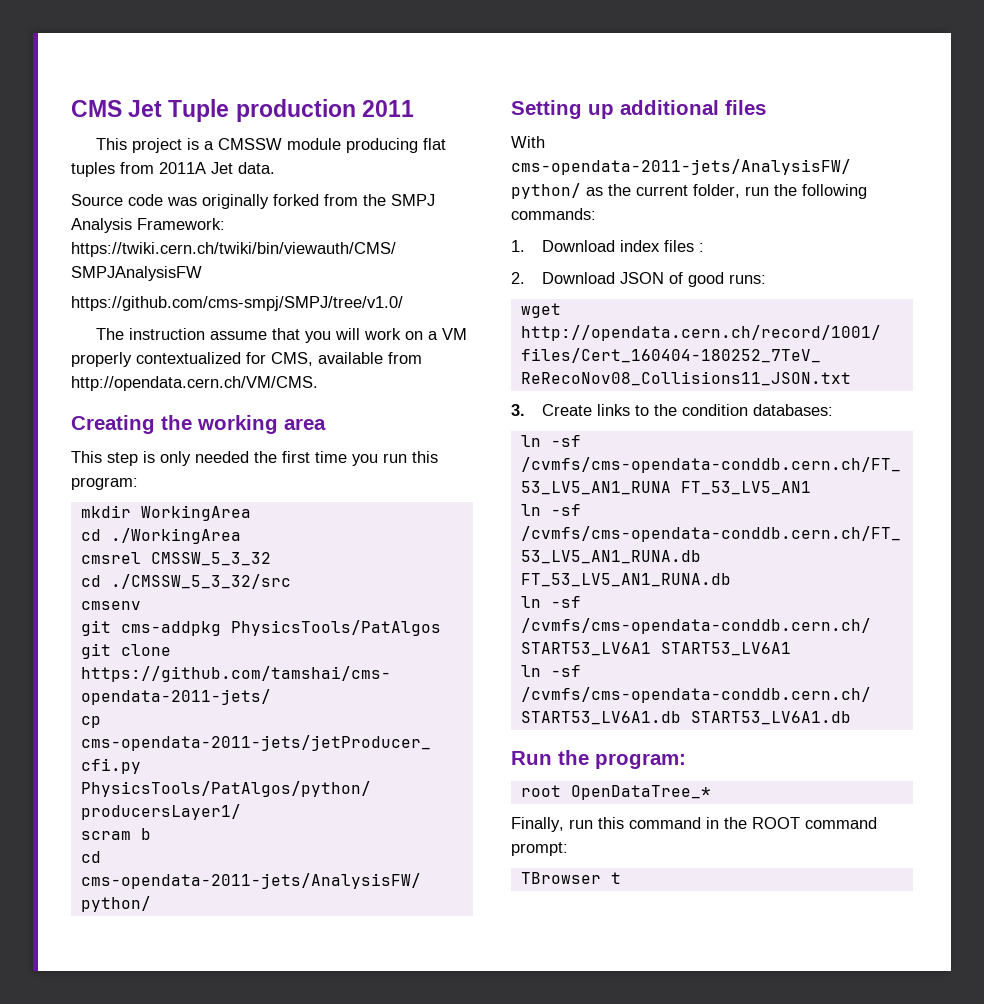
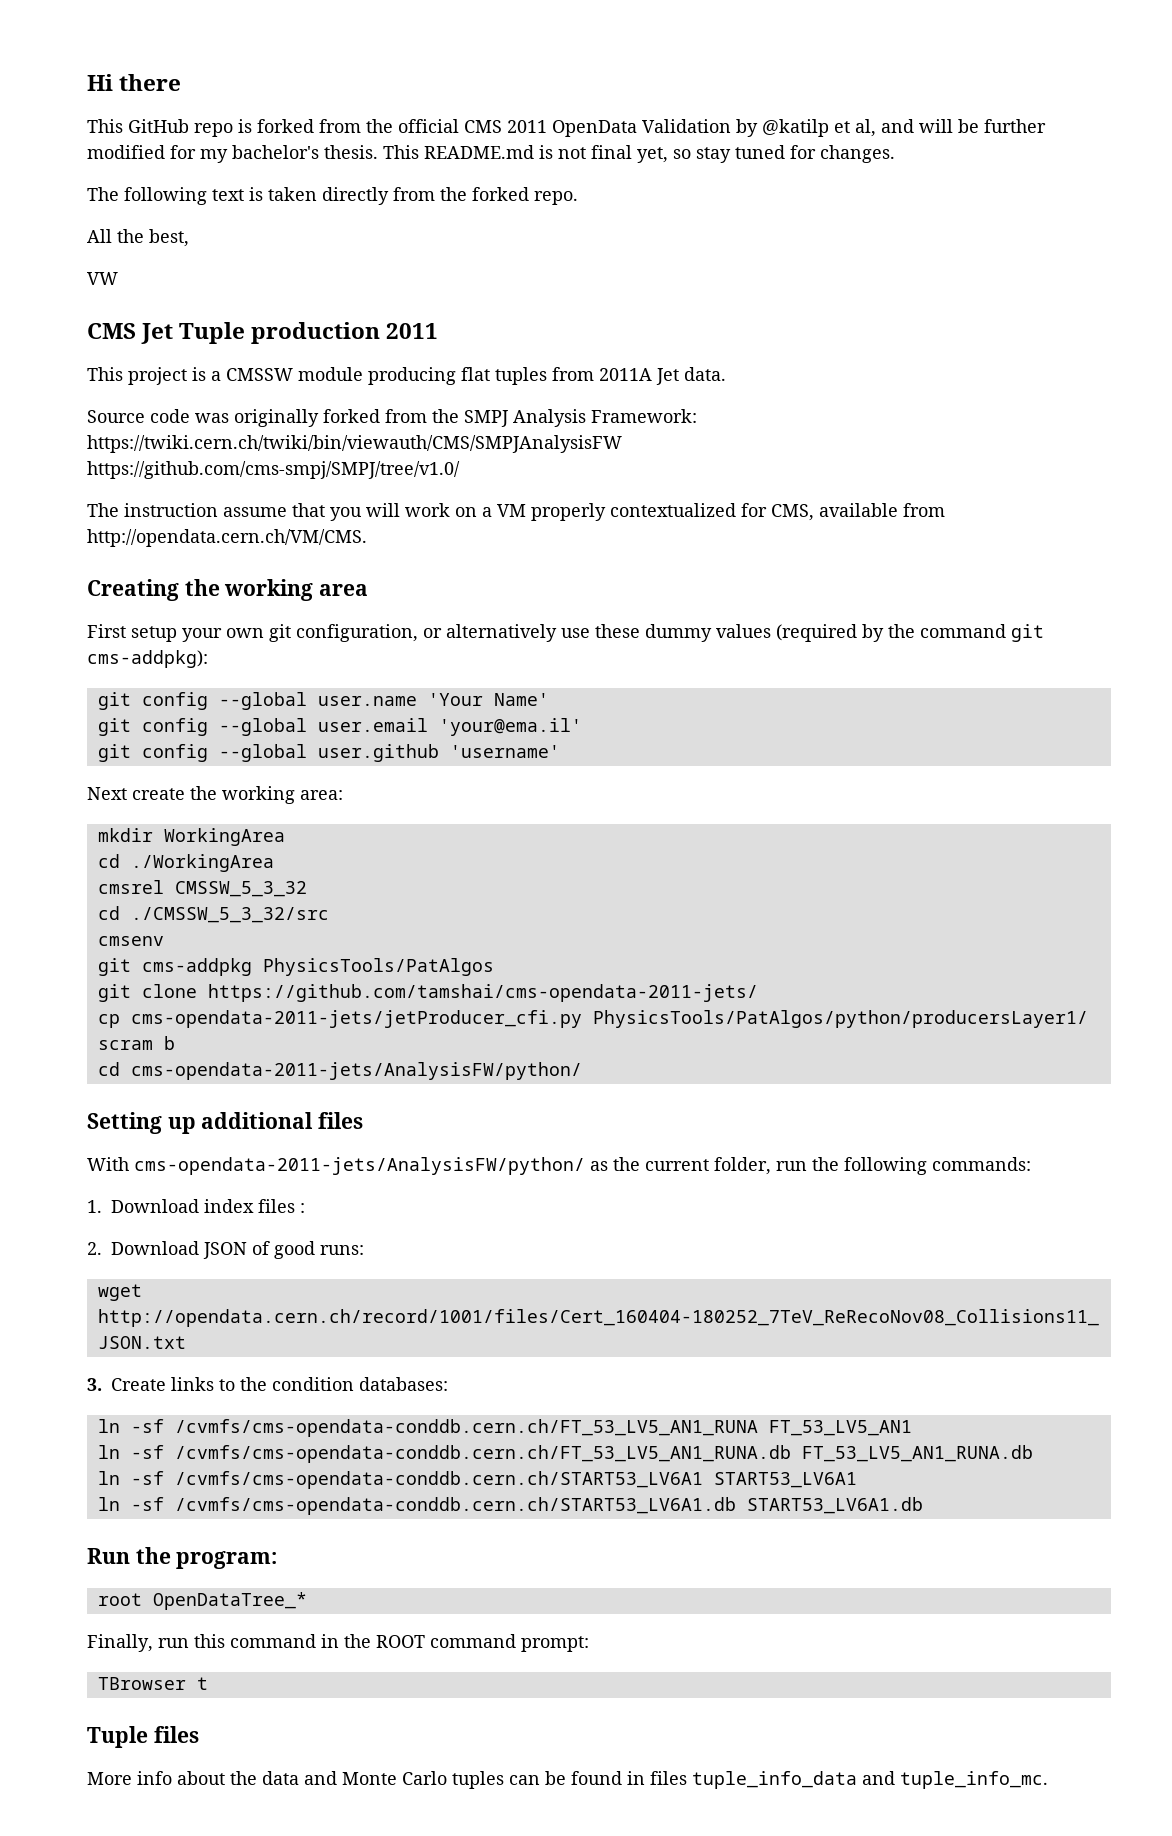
(71, 108) none -> [87,74,182,91] [87,119,1046,137] [87,145,895,163] [87,187,578,205] [87,229,189,247] [87,272,118,285] Hi there // This GitHub repo is forked from the official CMS 2011 OpenData Validation by @katilp et al, and will be further modified for my bachelor's thesis. This README.md is not final yet, so stay tuned for changes. // The following text is taken directly from the forked repo. // All the best, // VW //
[71,451,438,466] [71,477,138,490] This step is only needed the first time you run this program: -> [87,624,1044,642] [87,650,208,668] [97,692,549,710] [97,718,582,736] [97,744,560,762] [87,786,343,804] First setup your own git configuration, or alternatively use these dummy values (required by the command git cms-addpkg): // git config --global user.name 'Your Name' // git config --global user.email 'your@ema.il' // git config --global user.github 'username' // Next create the working area:
(621, 878) none -> [87,1726,199,1748] [87,1771,1048,1789] // Tuple files // More info about the data and Monte Carlo tuples can be found in files tuple_info_data and tuple_info_mc.

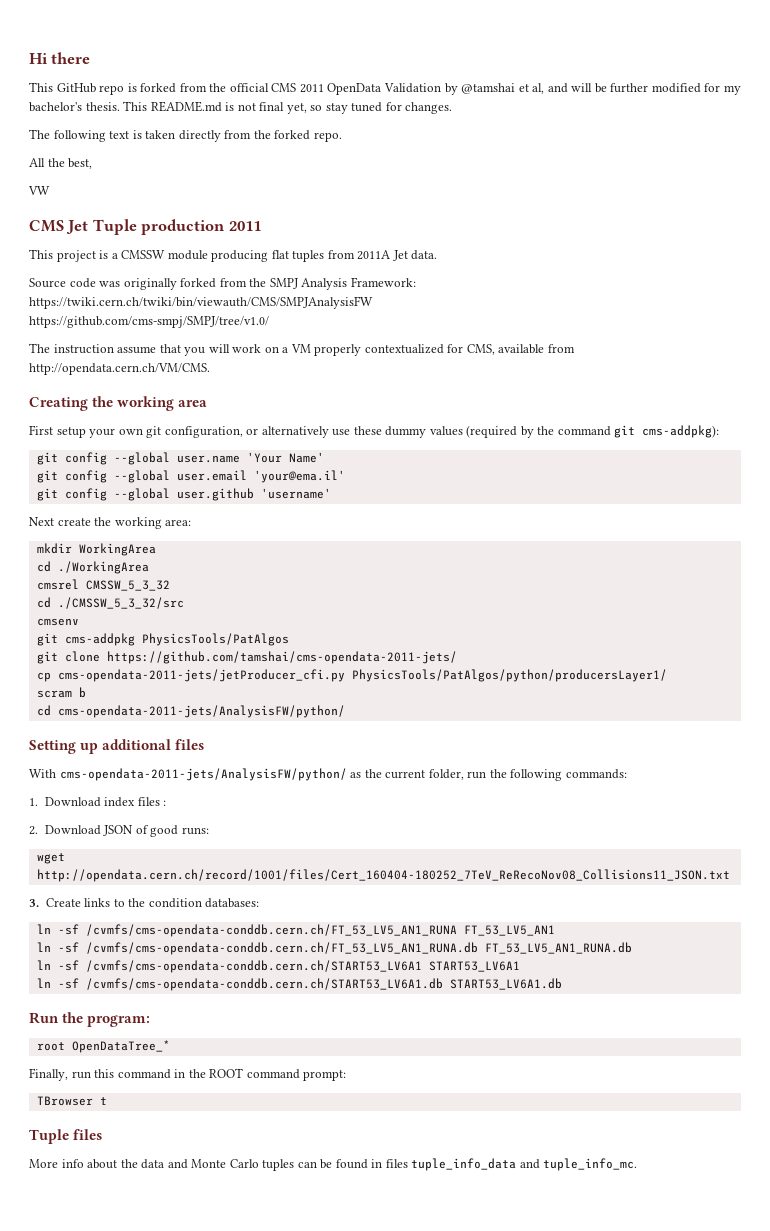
[762,119,829,137] @katilp -> [461,83,516,94] @tamshai

